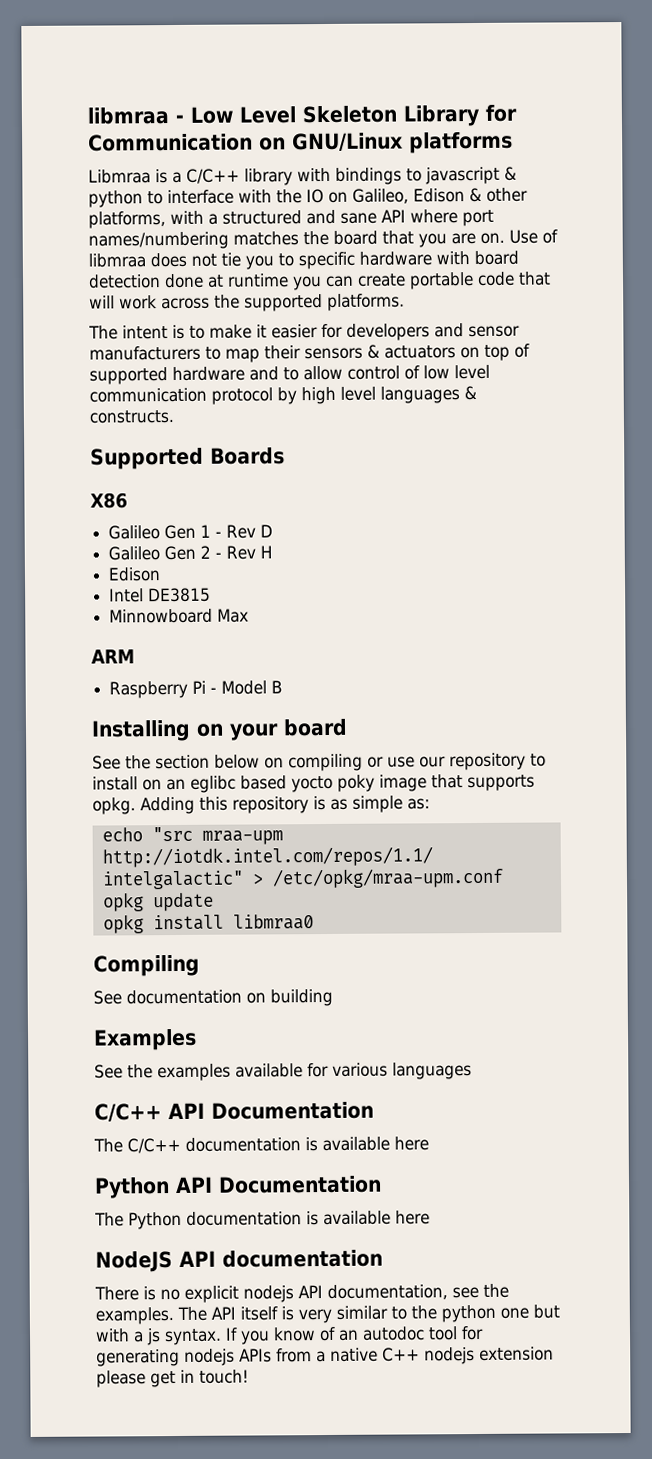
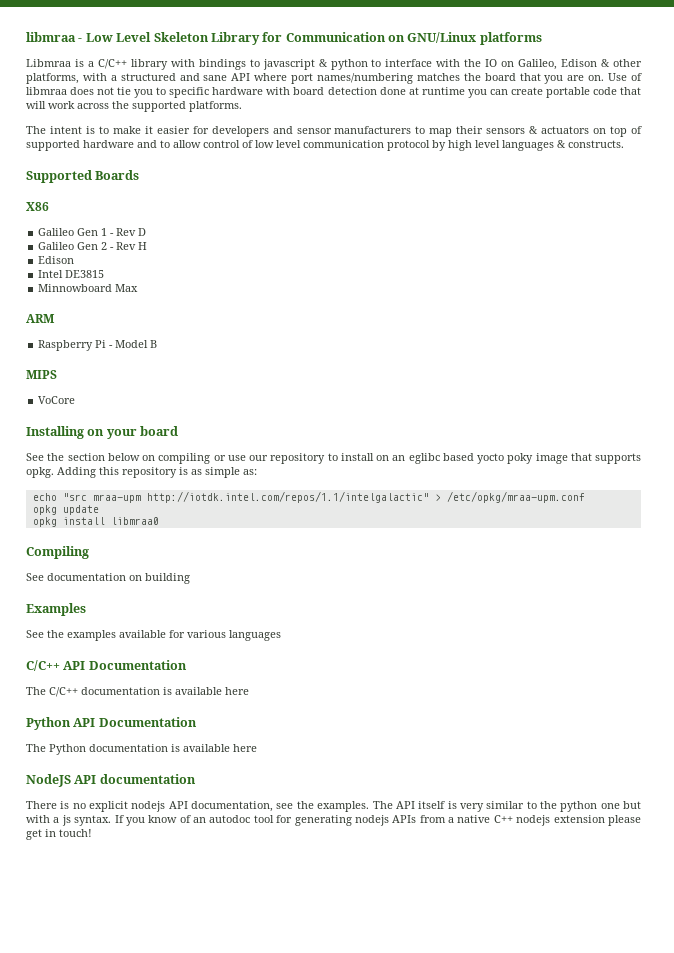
(284, 687) none -> [26,370,57,379] [38,396,76,404] // MIPS // VoCore

